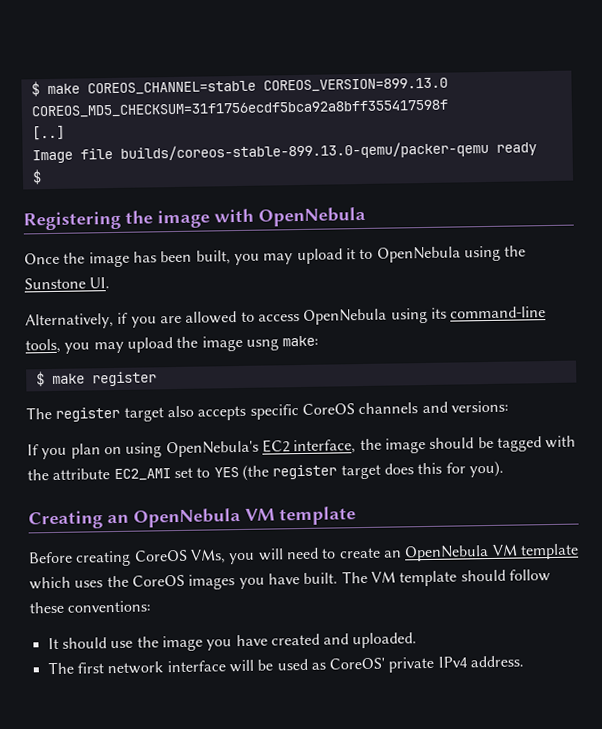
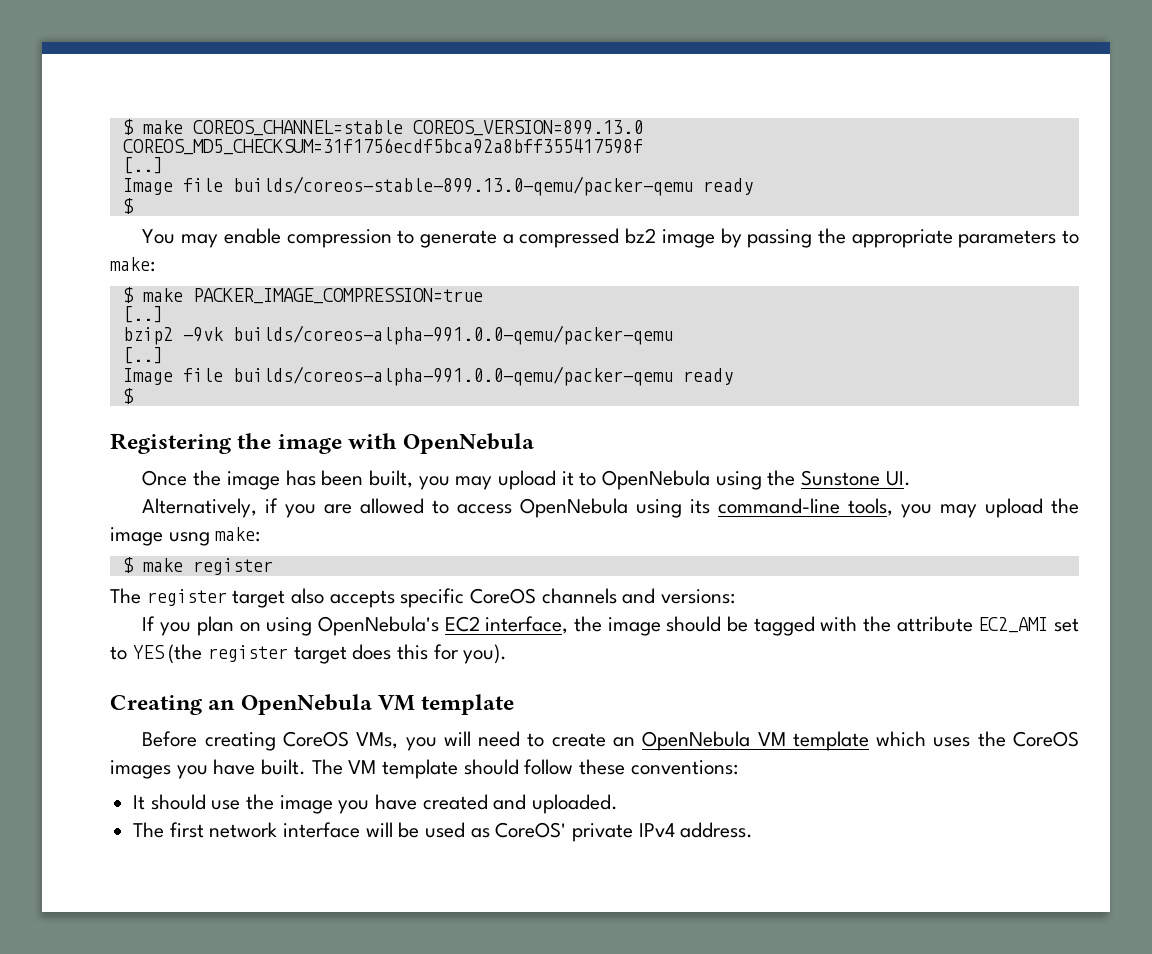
(42, 177) none -> [142,228,1080,248] [110,257,155,272] [122,287,483,304] [122,306,163,323] [122,325,673,345] [122,347,163,364] [122,366,733,386] [122,388,134,404] // You may enable compression to generate a compressed bz2 image by passing the appropriate parameters to make: // $ make PACKER_IMAGE_COMPRESSION=true // [..] // bzip2 -9vk builds/coreos-alpha-991.0.0-qemu/packer-qemu // [..] // Image file builds/coreos-alpha-991.0.0-qemu/packer-qemu ready // $

